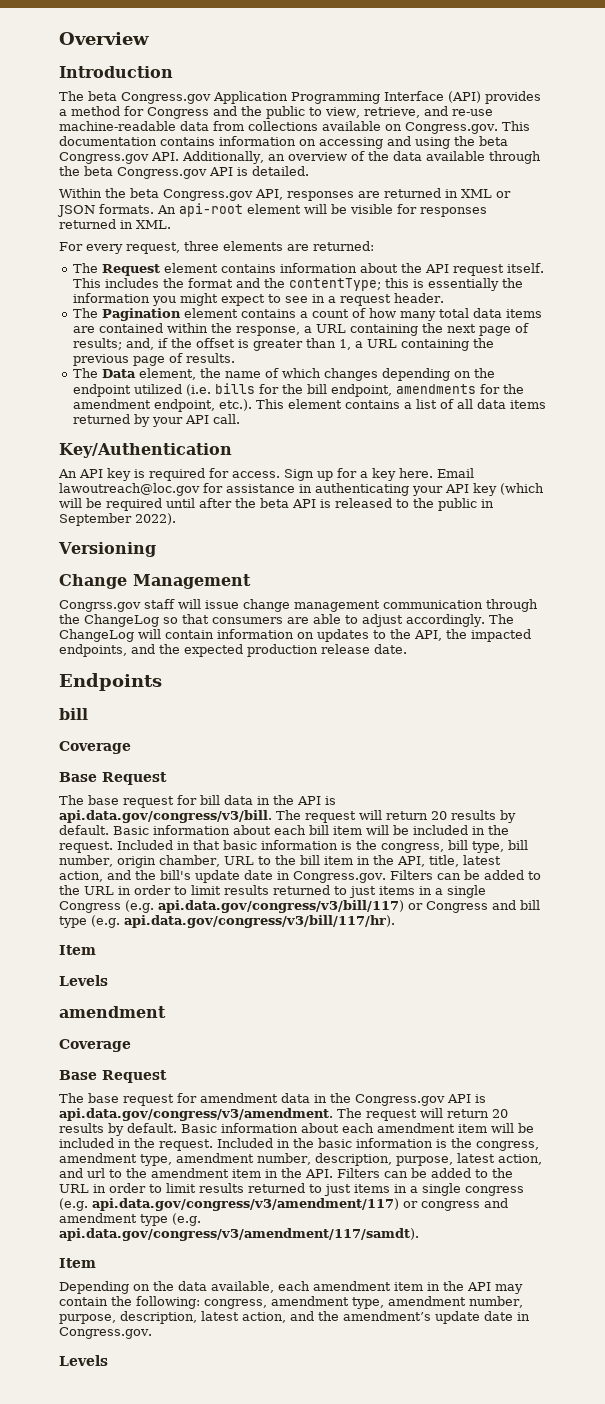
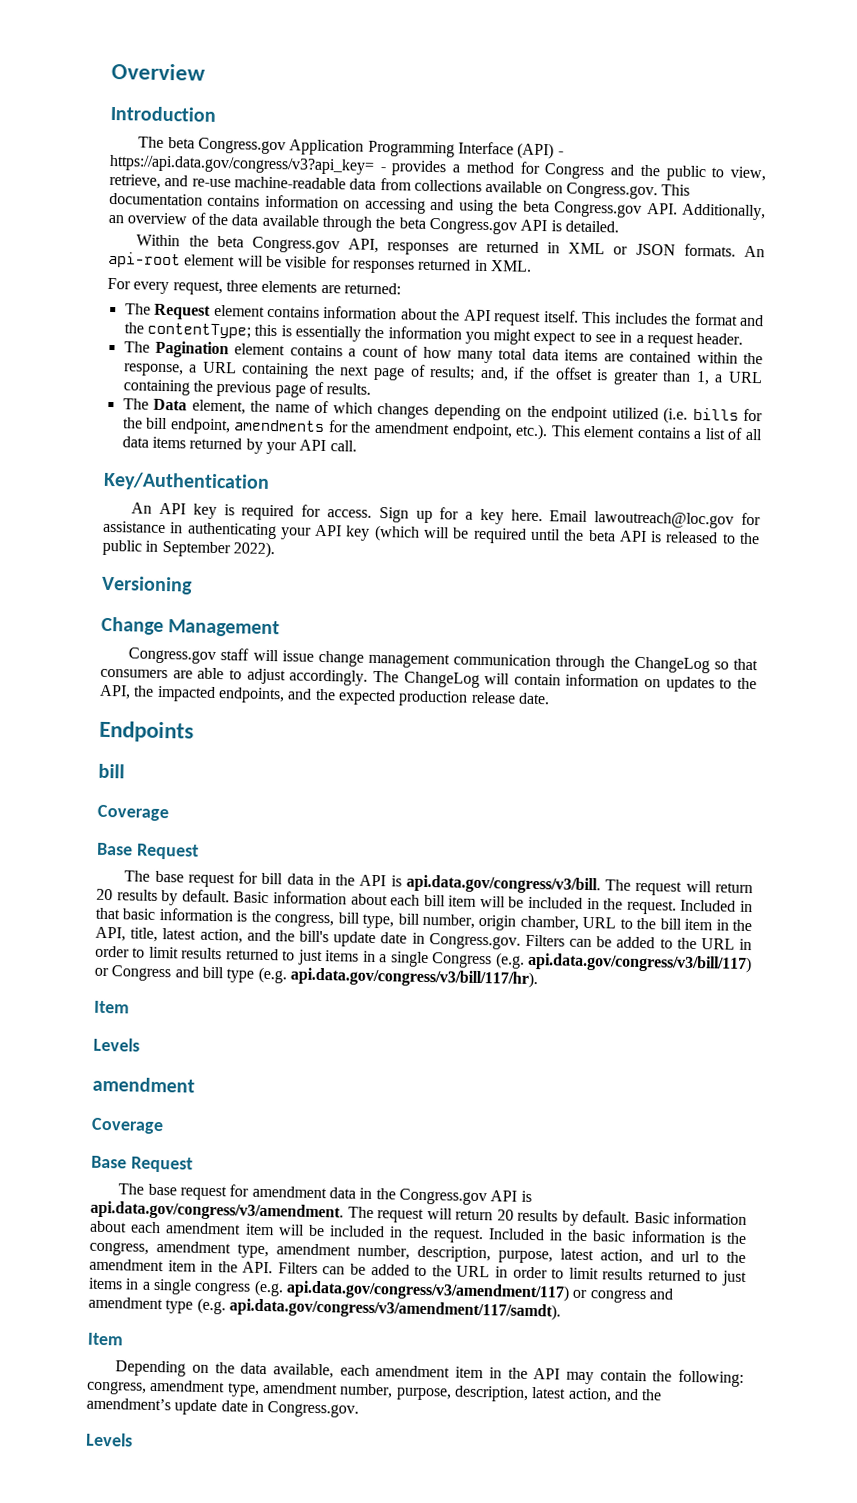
(481, 97) none -> [557,151,564,156] [109,154,386,175] - https://api.data.gov/congress/v3?api_key= -
[199,498,232,508] after -> (561, 534) none
[59,600,141,612] Congrss.gov -> [128,647,217,665] Congress.gov

